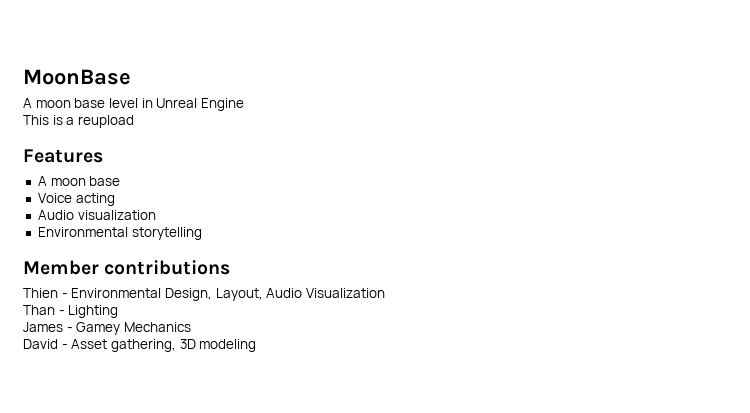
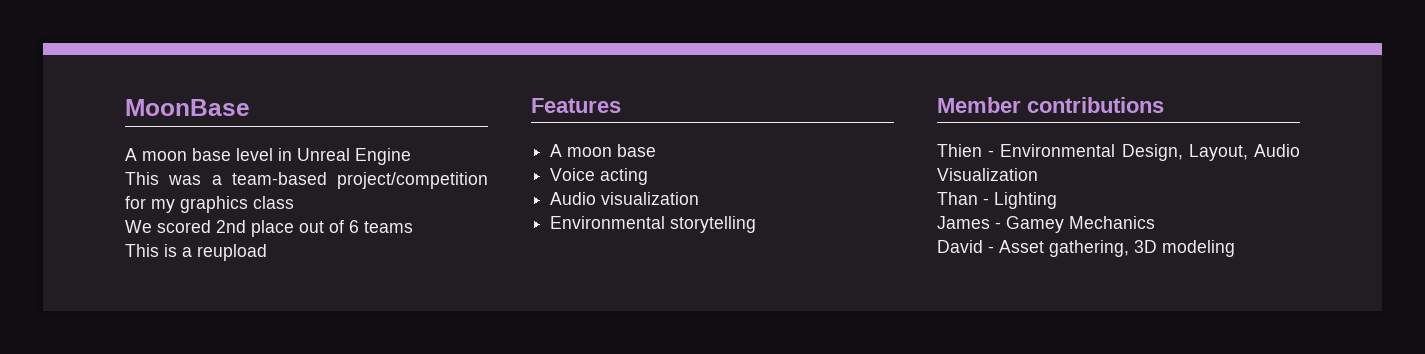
(244, 104) none -> [125,172,488,189] [125,196,294,213] [125,220,413,237] // This was a team-based project/competition for my graphics class // We scored 2nd place out of 6 teams

